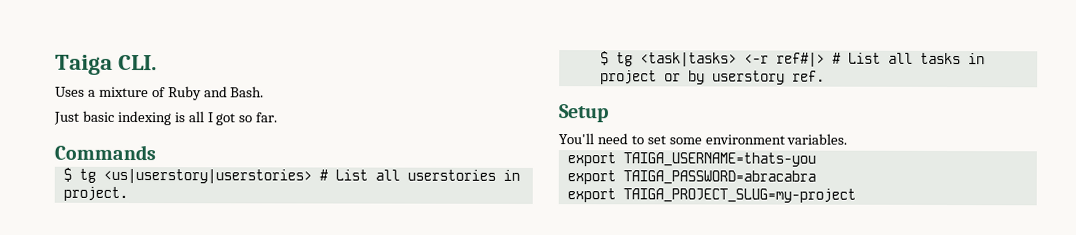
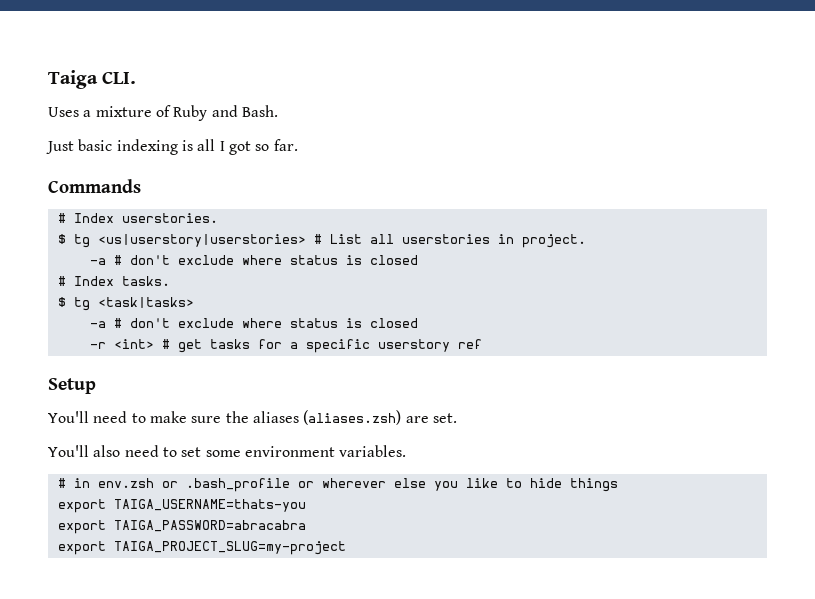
(156, 152) none -> [57,213,218,223] // # Index userstories.
[599,51,985,67] [599,70,825,85] [558,104,609,123] [558,133,848,145] $ tg <task|tasks> <-r ref#|> # List all tasks in project or by userstory ref. // Setup // You'll need to set some environment variables. -> [89,255,418,265] [57,276,170,286] [57,297,194,311] [89,318,418,328] [89,339,482,353] [48,378,96,394] [48,410,457,425] [48,445,407,457] [57,478,618,492] -a # don't exclude where status is closed // # Index tasks. // $ tg <task|tasks> // -a # don't exclude where status is closed // -r <int> # get tasks for a specific userstory ref // Setup // You'll need to make sure the aliases (aliases.zsh) are set. // You'll also need to set some environment variables. // # in env.zsh or .bash_profile or wherever else you like to hide things

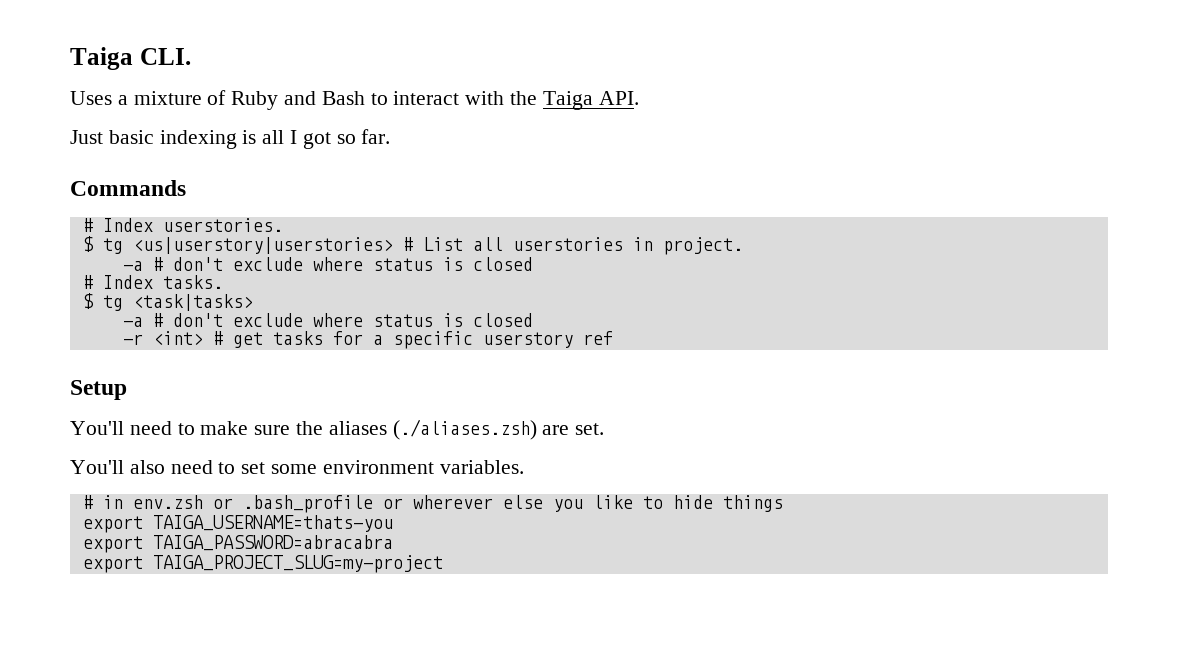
[241,105,278,117] Bash. -> [321,91,639,110] Bash to interact with the Taiga API.
[303,410,402,425] (aliases.zsh) -> [392,419,537,440] (./aliases.zsh)

